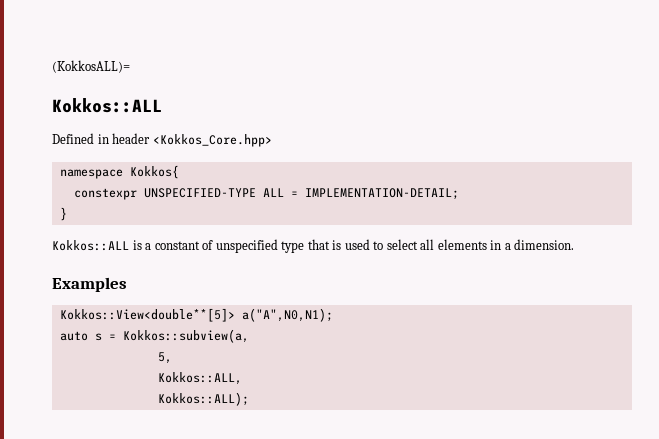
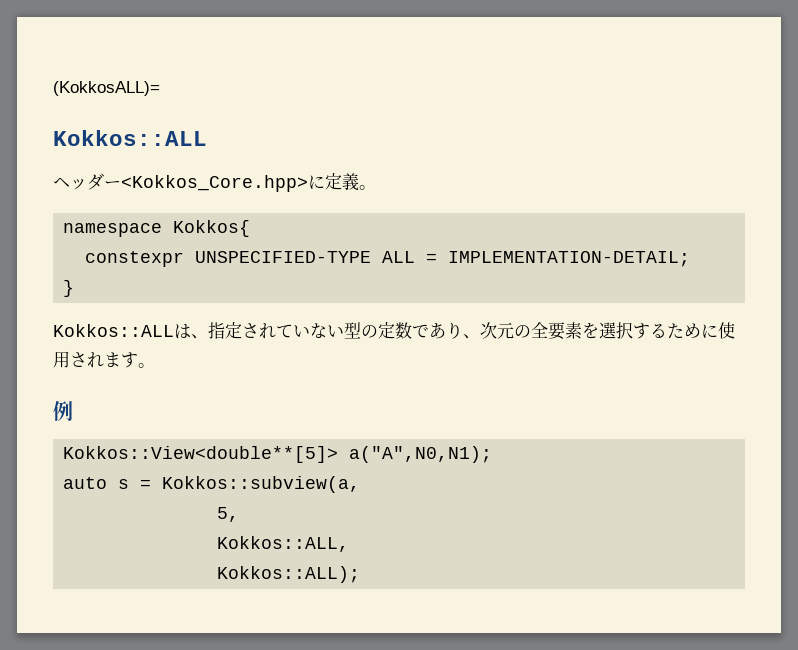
[52,133,151,144] Defined in header -> [53,173,121,190] ヘッダー
(272, 140) none -> [308,173,376,191] に定義。
[132,239,575,253] [52,277,127,292] is a constant of unspecified type that is used to select all elements in a dimension. // Examples -> [174,322,735,340] [53,351,155,368] [53,400,73,421] は、指定されていない型の定数であり、次元の全要素を選択するために使用されます。 // 例

